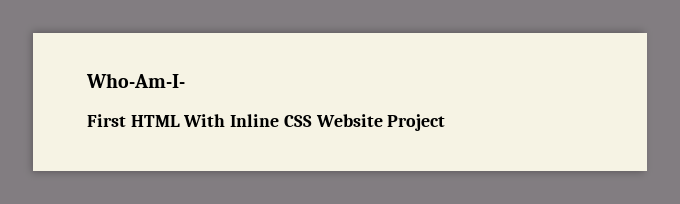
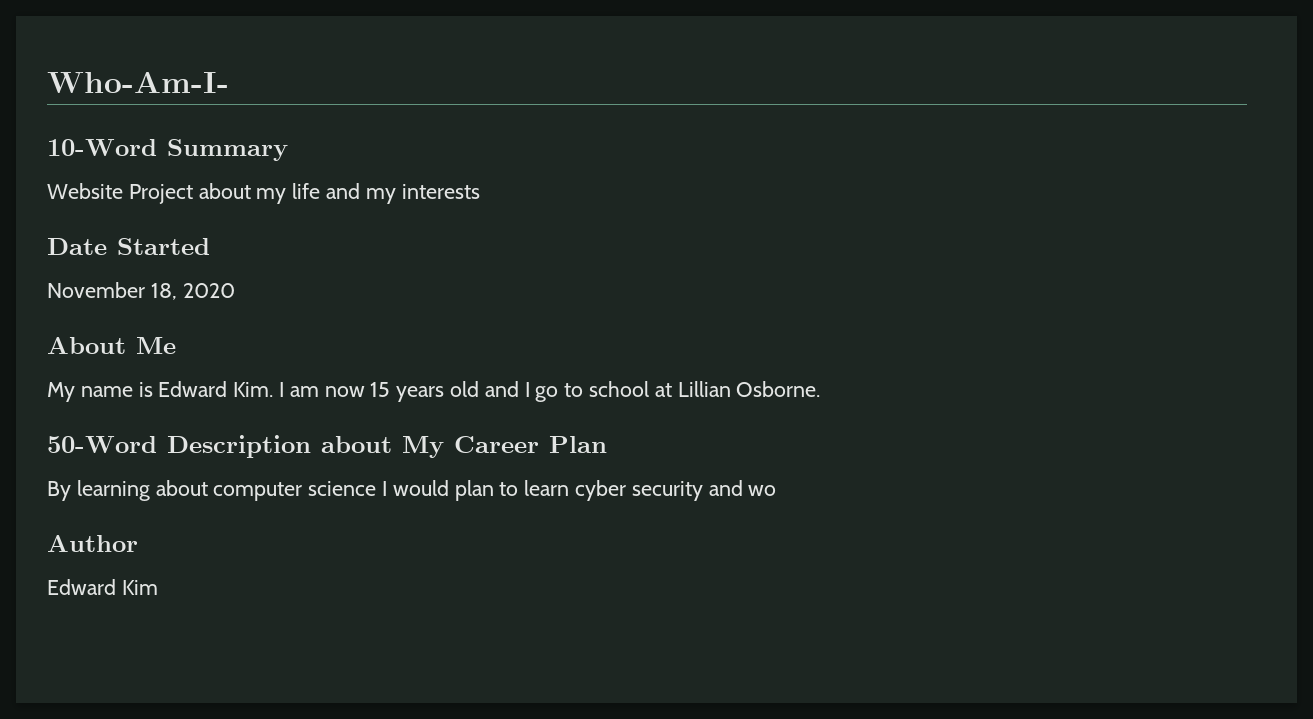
[87,114,446,131] First HTML With Inline CSS Website Project -> [47,139,288,161] [47,183,480,204] [47,238,210,255] [47,282,235,300] [47,337,176,354] [47,381,821,402] [47,435,607,458] [47,480,777,501] [47,535,138,552] [47,579,158,595] 10-Word Summary // Website Project about my life and my interests // Date Started // November 18, 2020 // About Me // My name is Edward Kim. I am now 15 years old and I go to school at Lillian Osborne. // 50-Word Description about My Career Plan // By learning about computer science I would plan to learn cyber security and wo // Author // Edward Kim

